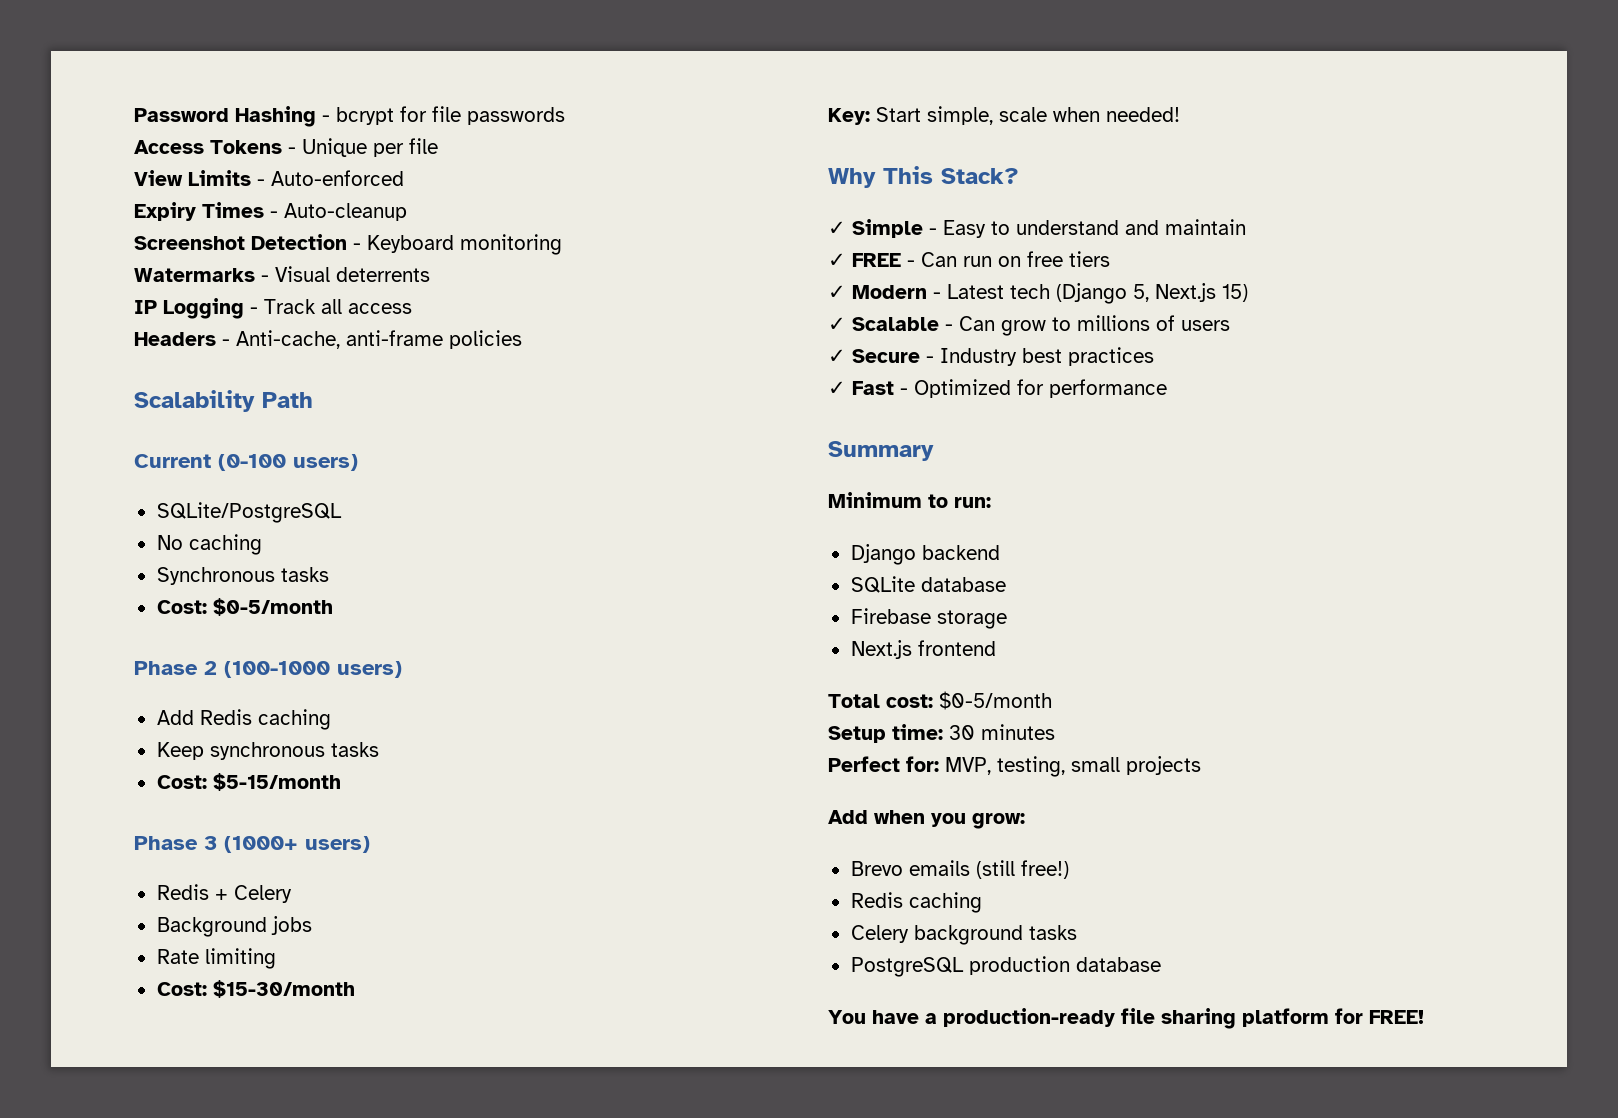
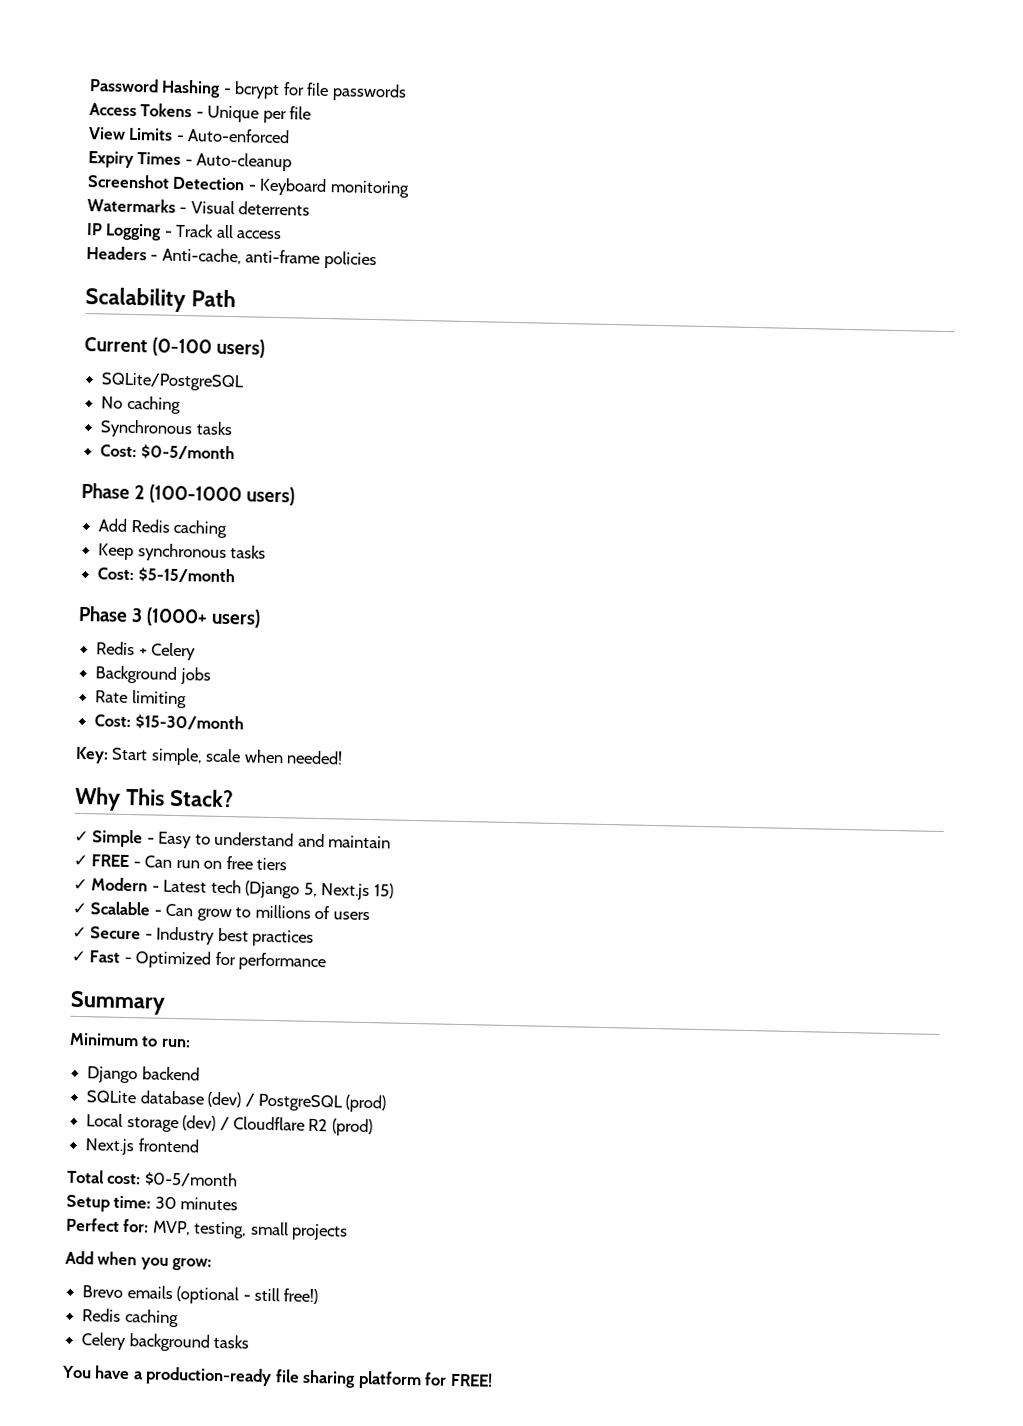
[850,608,1007,629] // Firebase storage -> [207,1091,387,1113] [86,1113,373,1137] (dev) / PostgreSQL (prod) // Local storage (dev) / Cloudflare R2 (prod)
[975,860,1015,879] (still -> [176,1286,280,1305] (optional - still
[850,956,1161,977] // PostgreSQL production database -> (250, 1341) none

